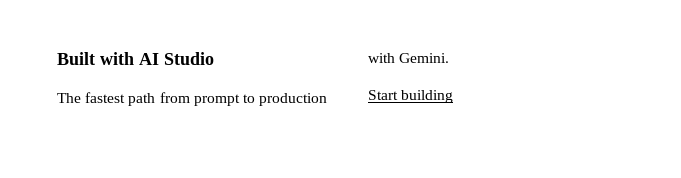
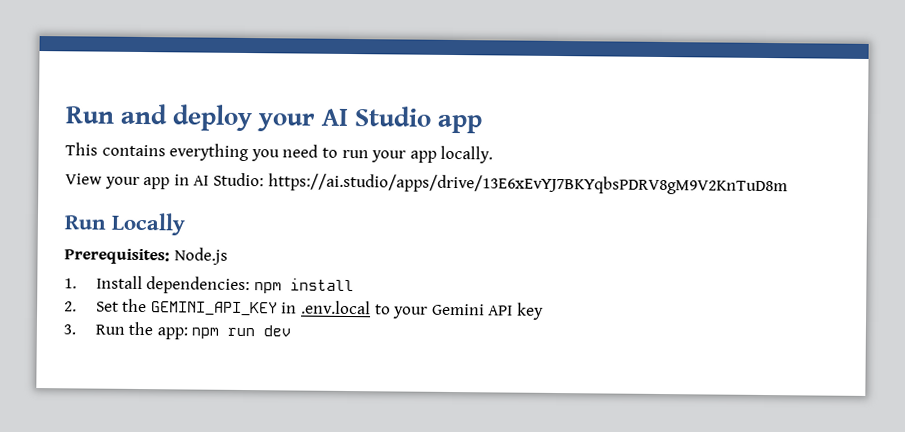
[57,52,214,65] [57,92,328,106] [368,53,450,63] [368,90,454,103] Built with AI Studio // The fastest path from prompt to production with Gemini. // Start building -> [65,103,482,134] [65,142,494,164] [65,172,788,196] [64,212,187,236] [64,247,228,265] [64,275,354,295] [64,298,544,320] [63,321,292,340] Run and deploy your AI Studio app // This contains everything you need to run your app locally. // View your app in AI Studio: https://ai.studio/apps/drive/13E6xEvYJ7BKYqbsPDRV8gM9V2KnTuD8m // Run Locally // Prerequisites: Node.js // 1. Install dependencies: npm install // 2. Set the GEMINI_API_KEY in .env.local to your Gemini API key // 3. Run the app: npm run dev

